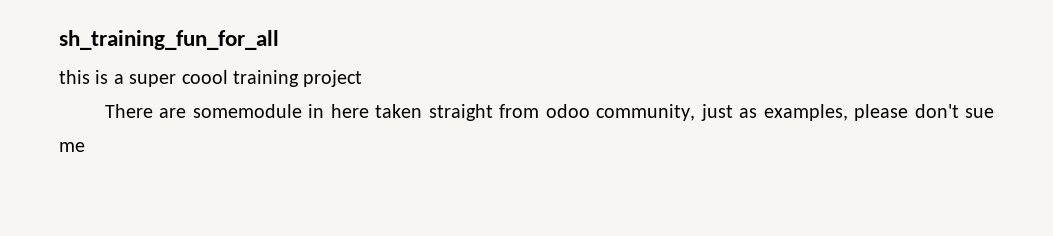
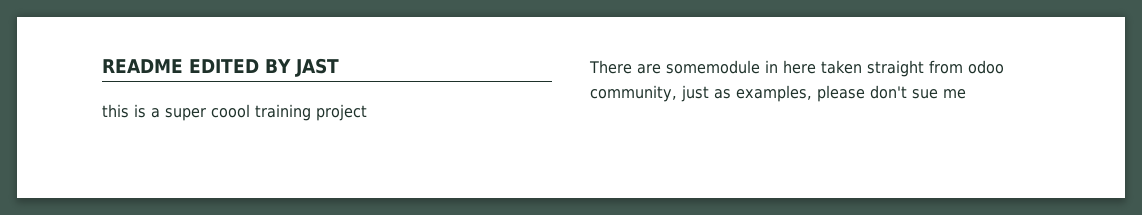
[59,30,279,50] sh_training_fun_for_all -> [102,58,339,77] README EDITED BY JAST

